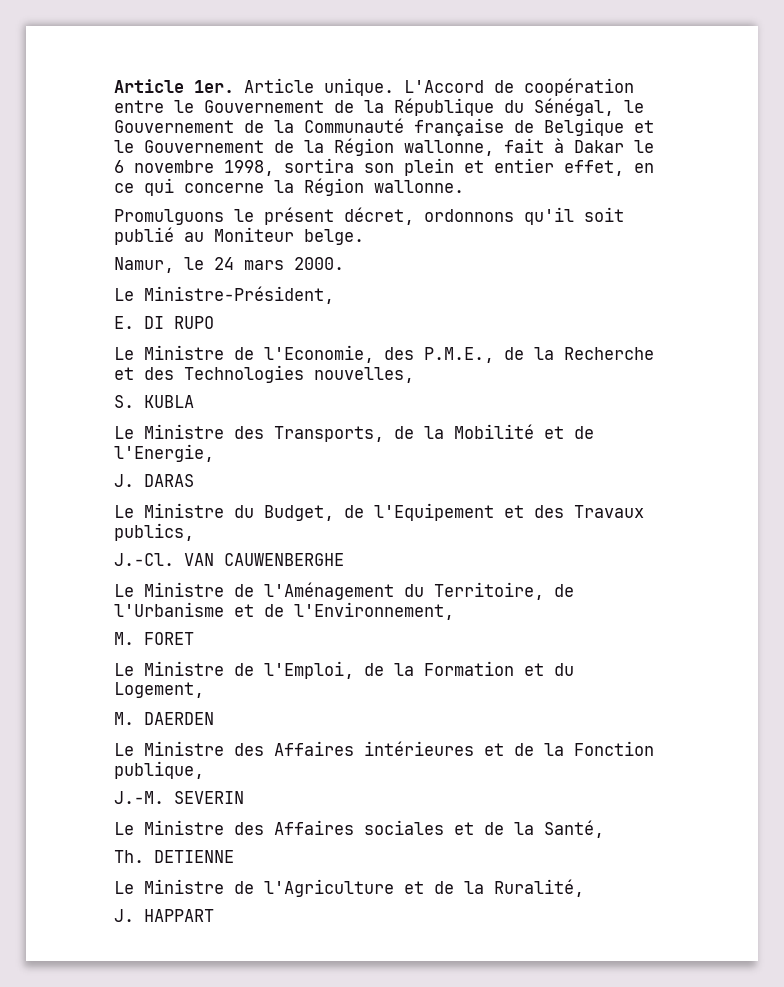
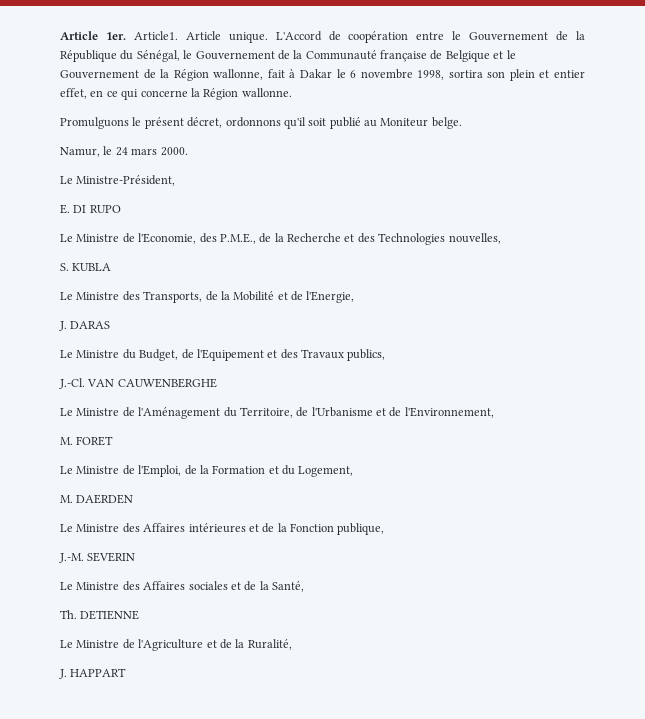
(234, 86) none -> [133,31,178,40] Article1.

